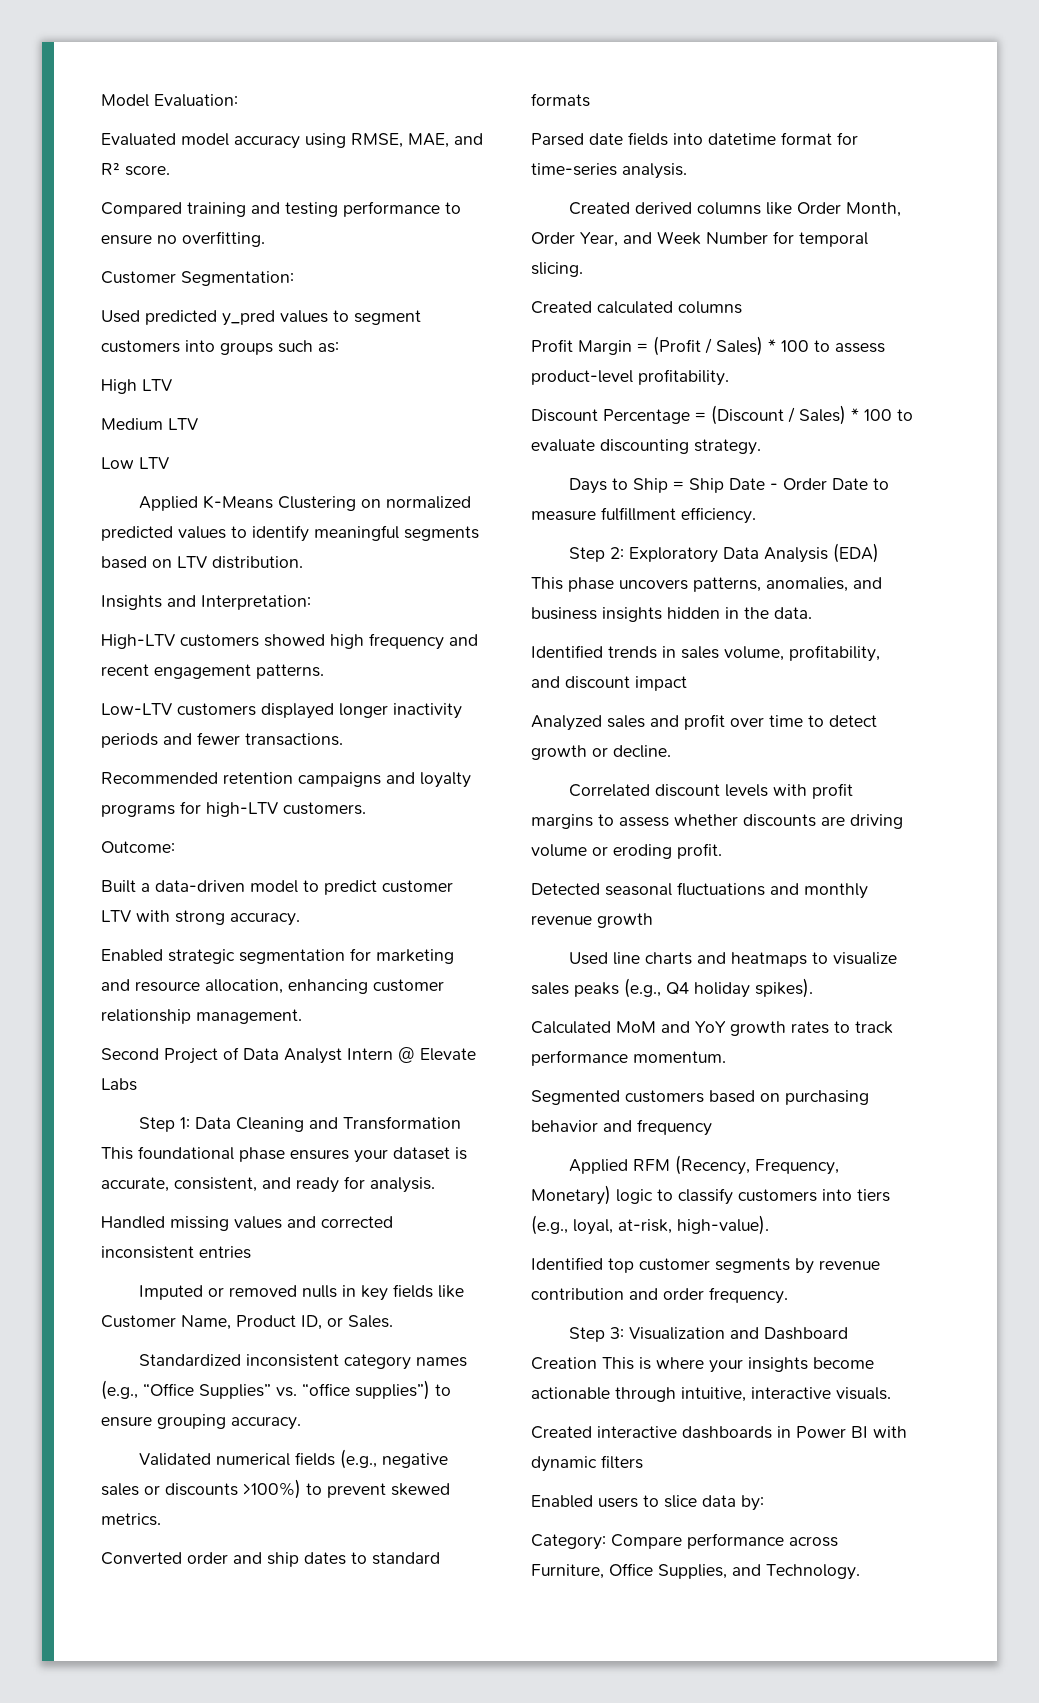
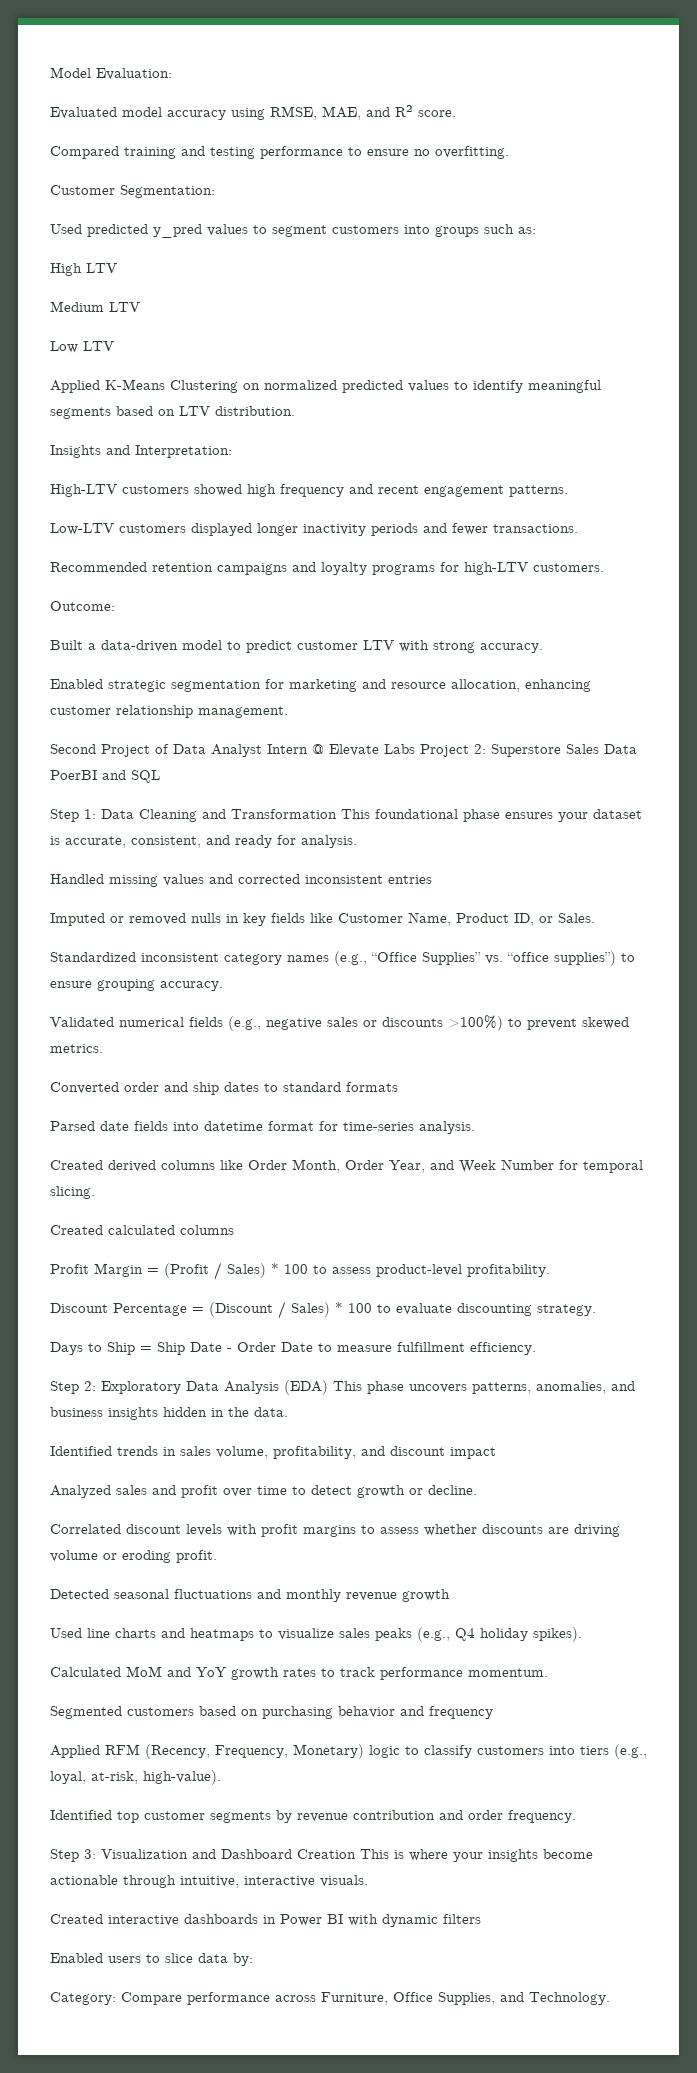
(137, 1084) none -> [420,744,637,757] [50,770,160,783] Project 2: Superstore Sales Data PoerBI and SQL

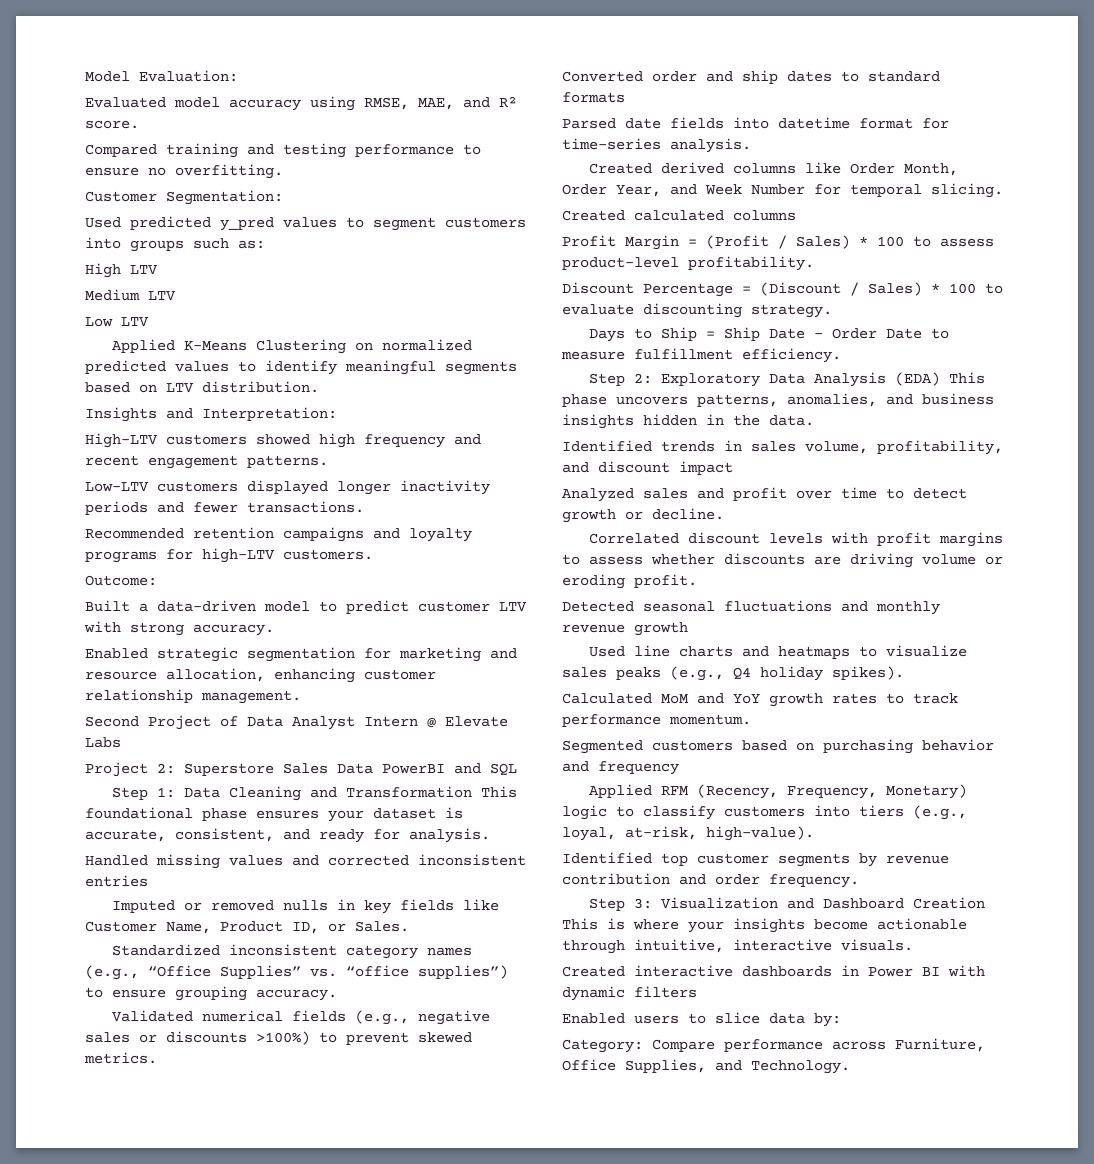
(415, 749) none -> (121, 742) //
[50,770,97,780] PoerBI -> [382,764,445,774] PowerBI

